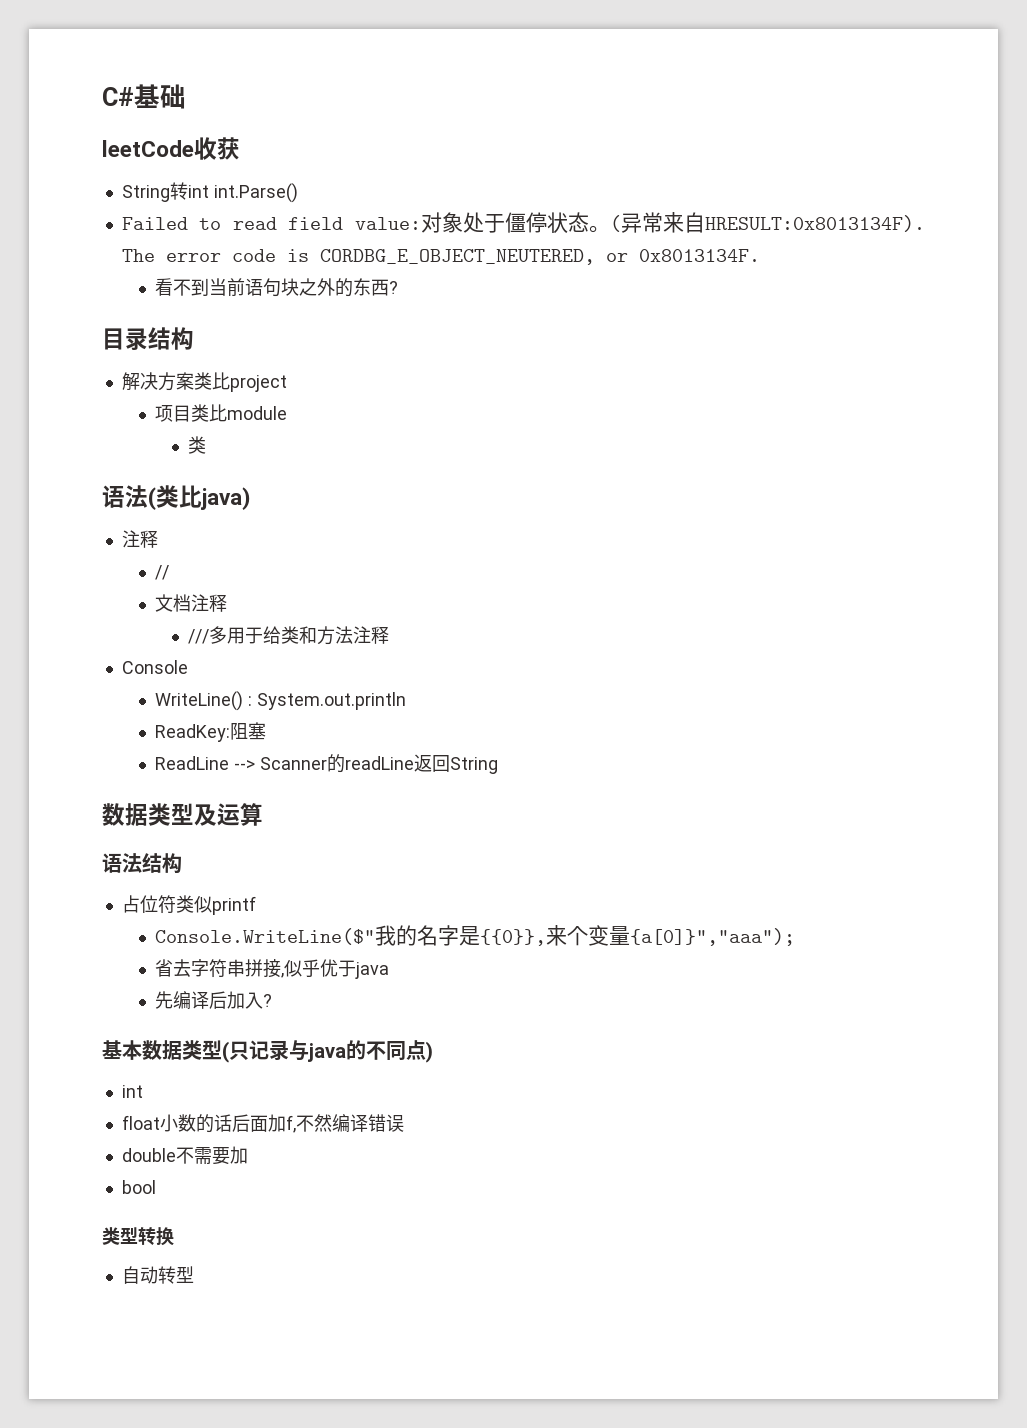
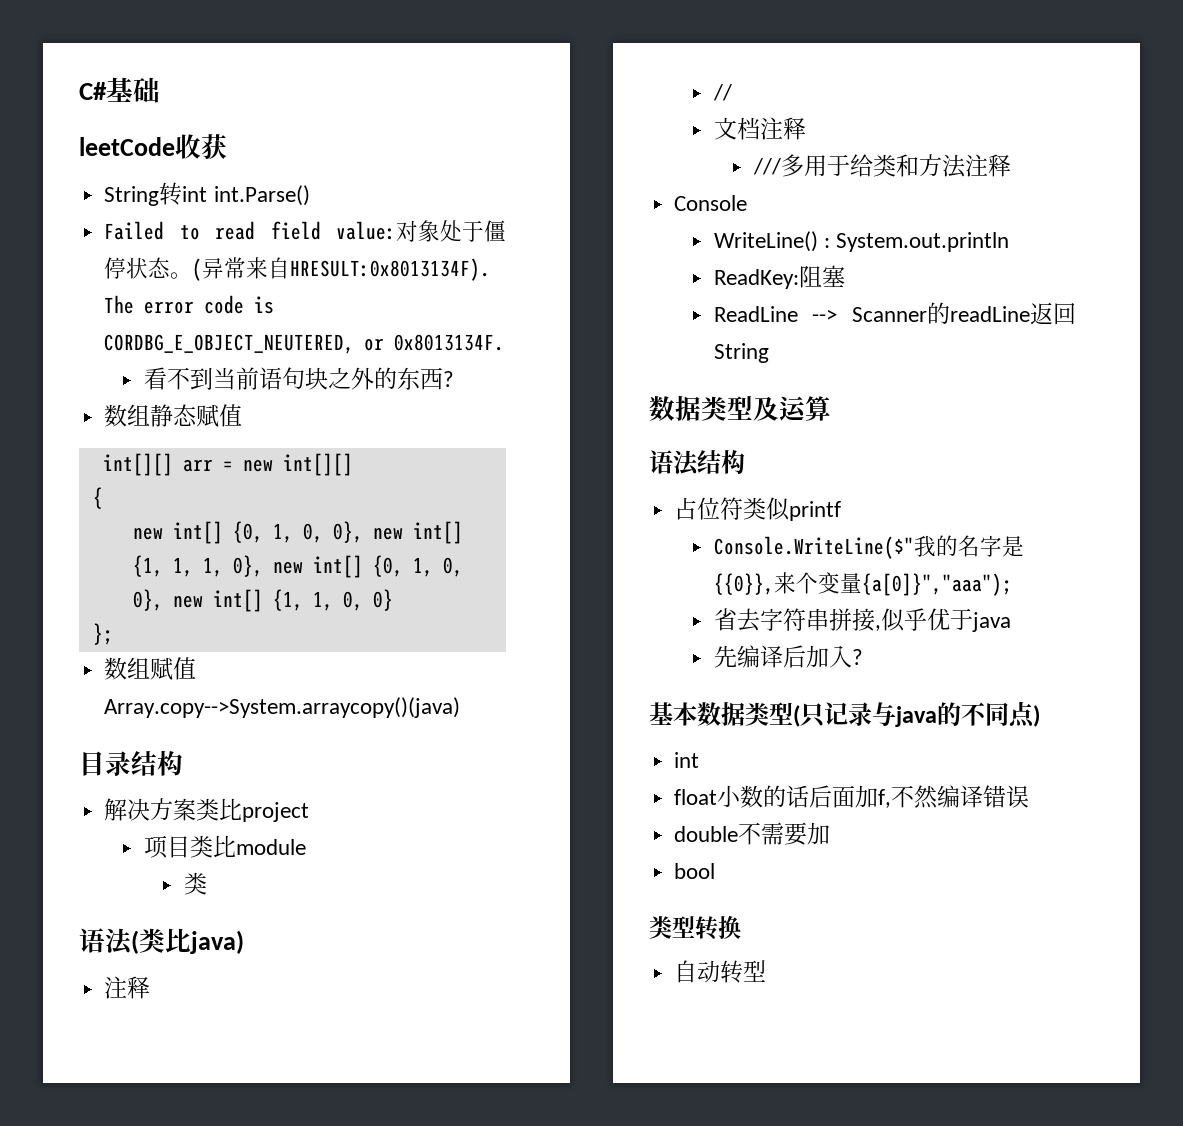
(398, 287) none -> [104,404,243,427] [102,453,353,476] [92,487,103,509] [132,521,463,544] [132,555,463,578] [132,589,393,612] [92,623,113,645] [104,657,197,680] [104,697,461,718] // 数组静态赋值 // int[][] arr = new int[][] // { // new int[] {0, 1, 0, 0}, new int[] {1, 1, 1, 0}, new int[] {0, 1, 0, 0}, new int[] {1, 1, 0, 0} // }; // 数组赋值Array.copy-->System.arraycopy()(java)

